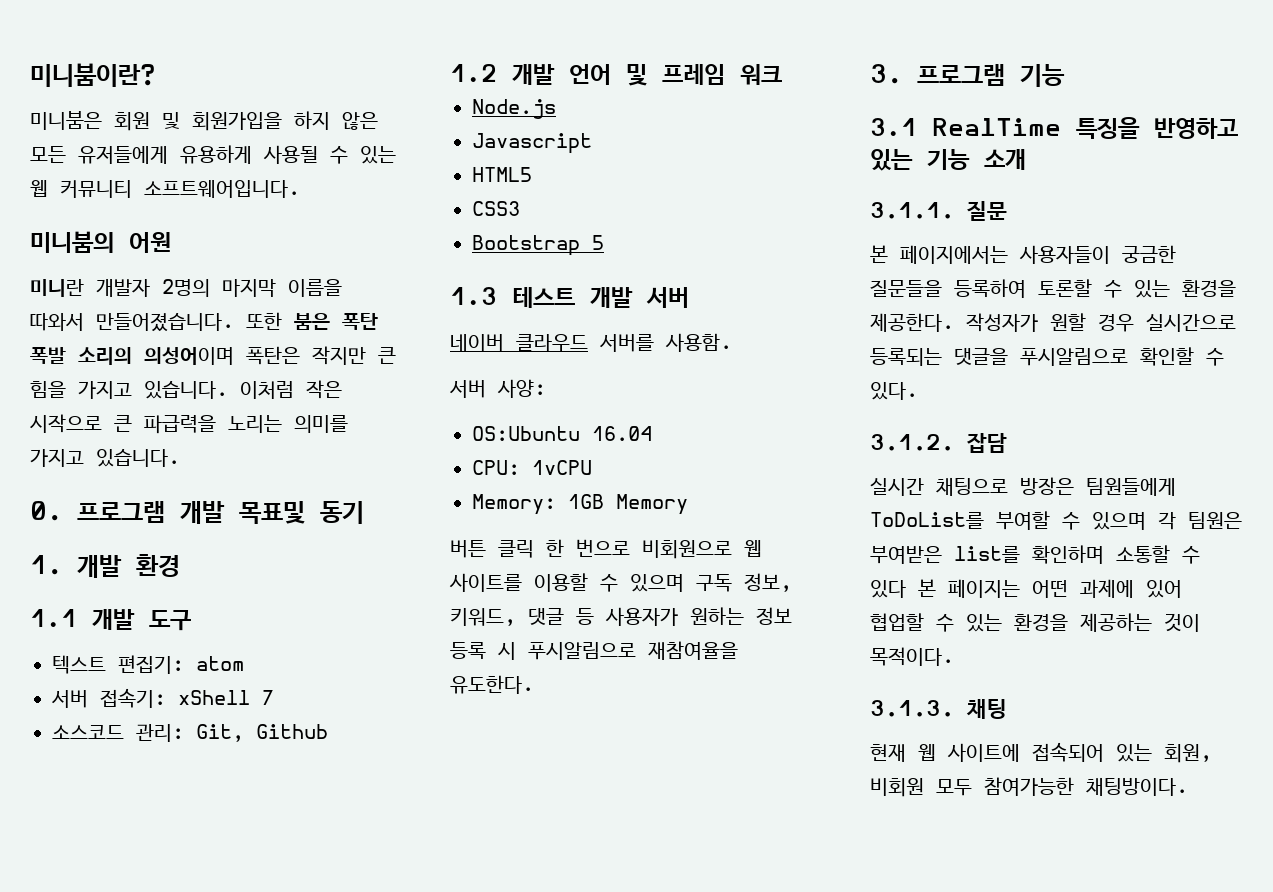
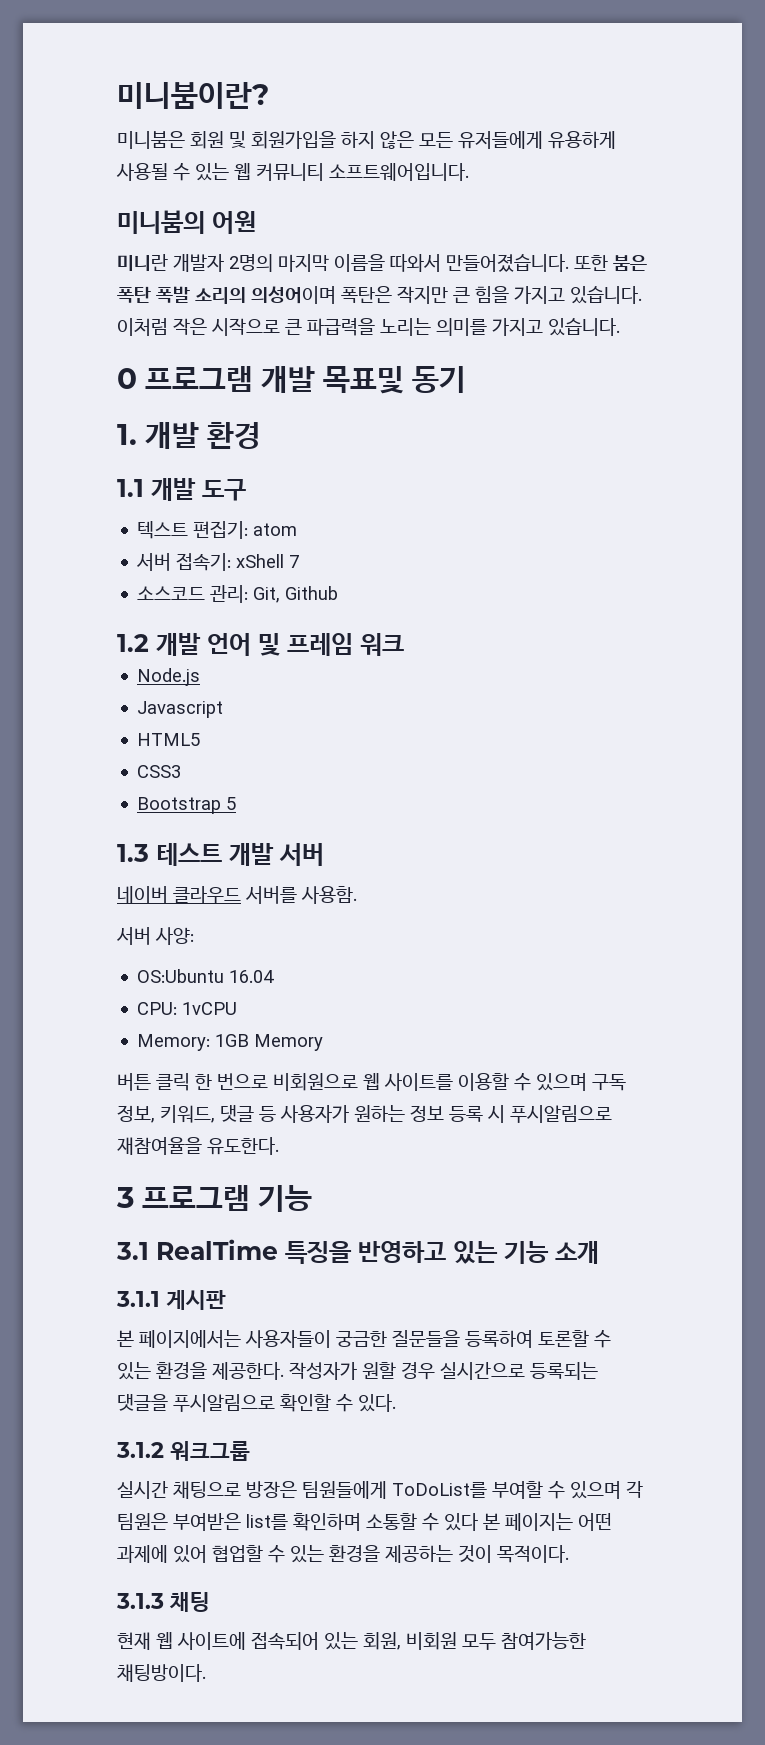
[30,501,62,521] 0. -> [117,368,137,389] 0
[870,64,902,84] 3. -> [116,1187,134,1208] 3
[870,201,1007,221] 3.1.1. 질문 -> [116,1290,226,1310] 3.1.1 게시판
[870,433,1007,453] 3.1.2. 잡담 -> [116,1441,250,1461] 3.1.2 워크그룹
[870,700,954,717] 3.1.3. -> [116,1593,164,1609] 3.1.3

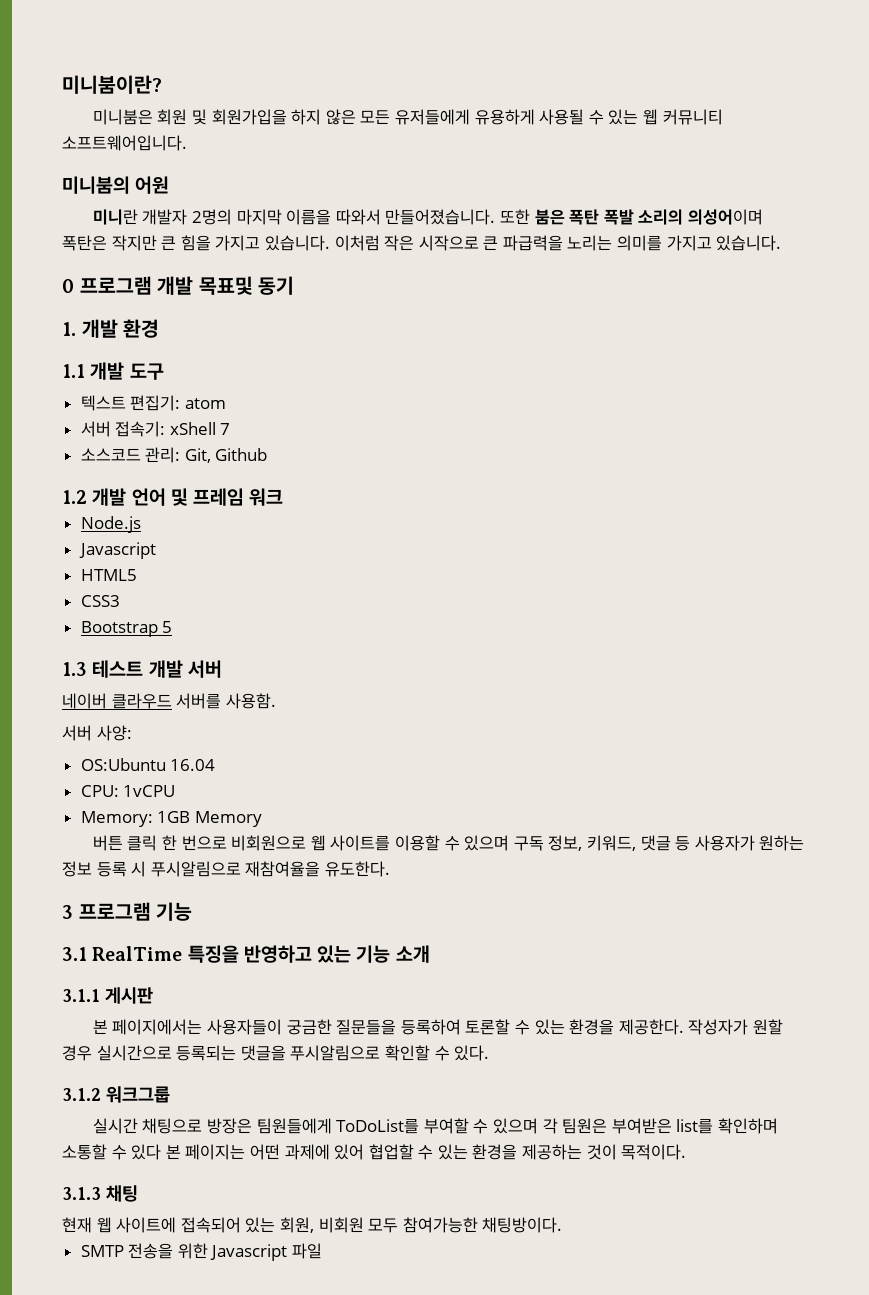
(206, 1673) none -> [80,1243,323,1261] // SMTP 전송을 위한 Javascript 파일

